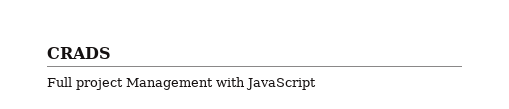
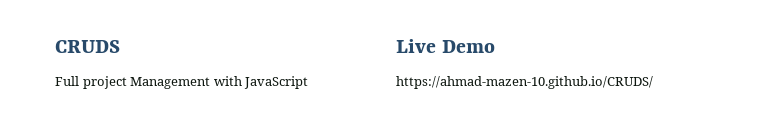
[47,47,111,59] CRADS -> [55,40,120,53] CRUDS
(316, 84) none -> [396,39,496,53] [396,76,653,89] // Live Demo // https://ahmad-mazen-10.github.io/CRUDS/

